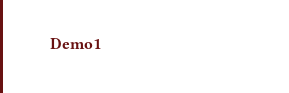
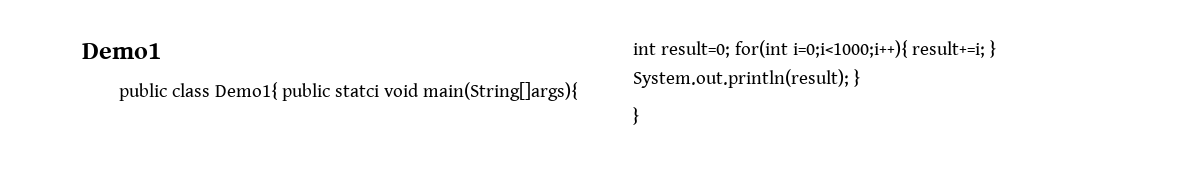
(101, 43) none -> [118,82,578,101] [633,40,996,58] [633,69,860,88] [633,107,639,125] // public class Demo1{ public statci void main(String[]args){ int result=0; for(int i=0;i<1000;i++){ result+=i; } System.out.println(result); } // }

